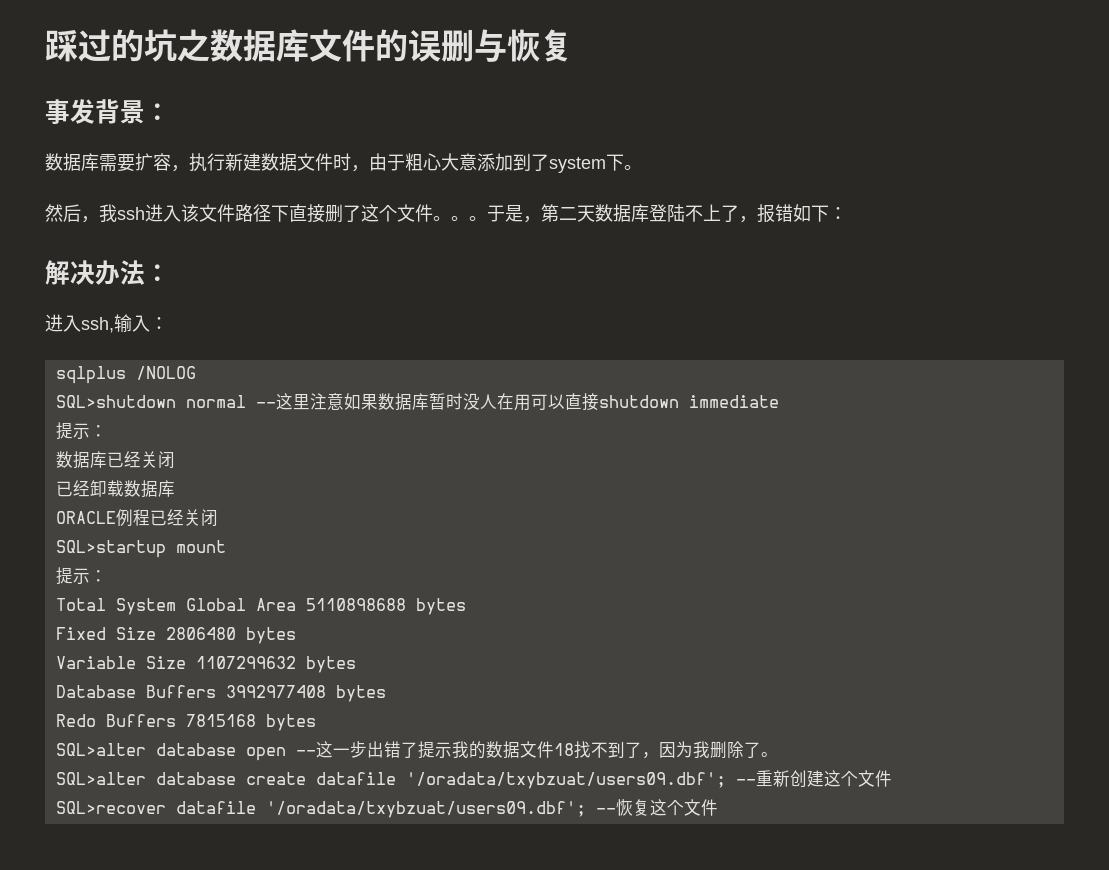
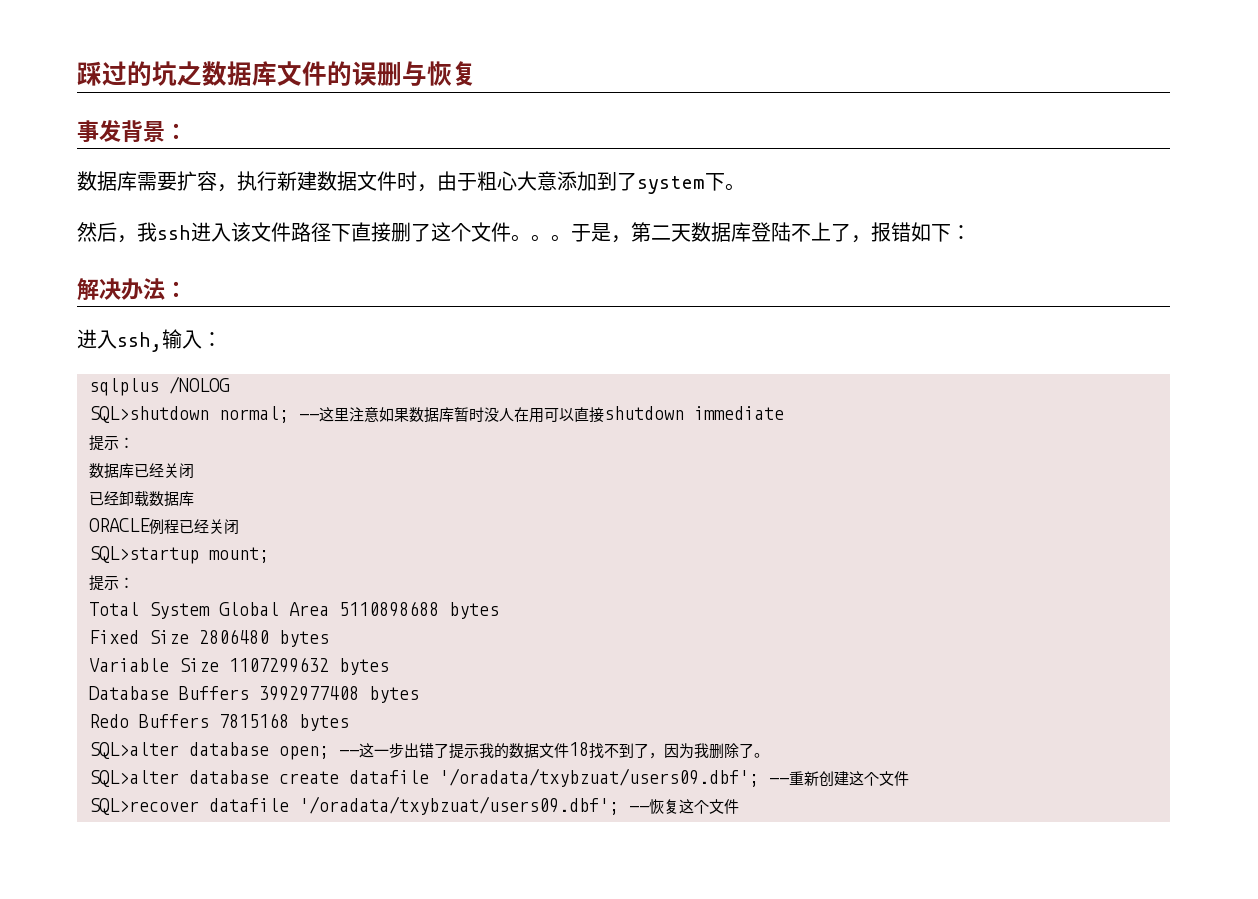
[185,395,246,408] normal -> [219,406,289,423] normal;
[175,540,226,553] mount -> [209,547,269,563] mount;
[245,747,286,761] open -> [279,746,329,760] open;

